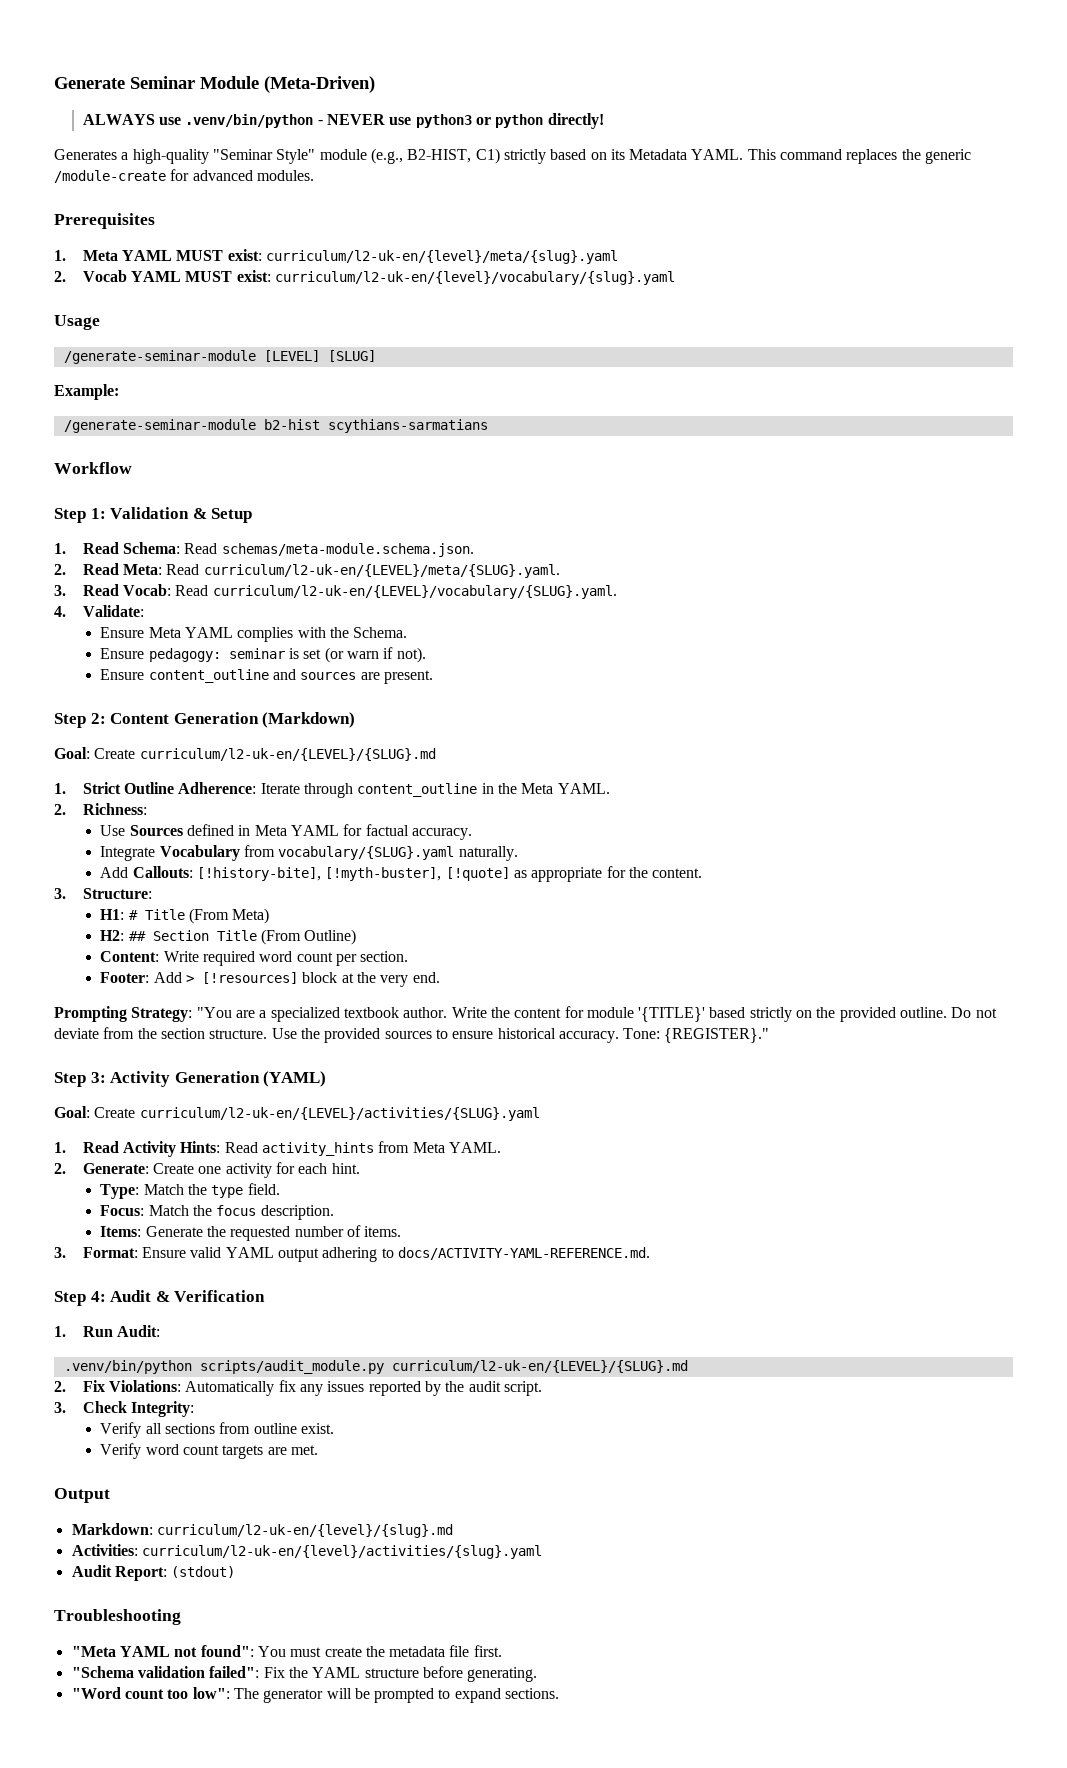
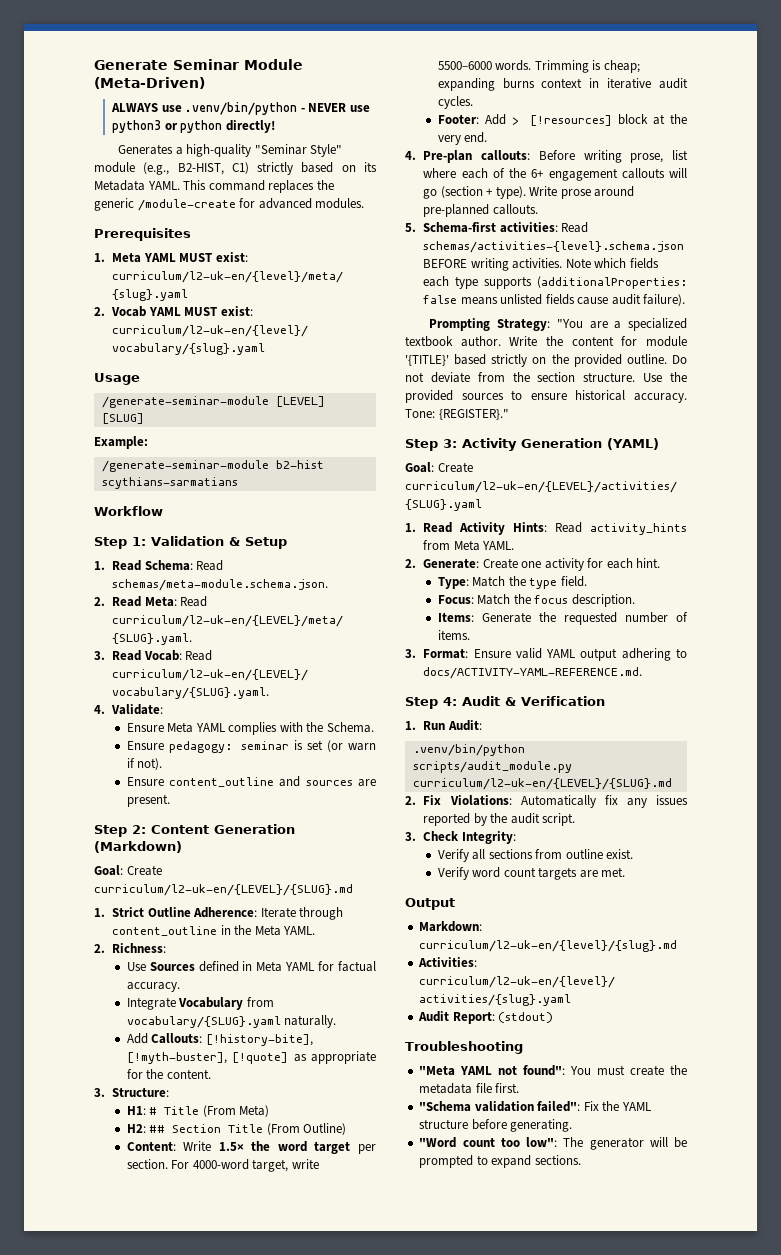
[203,951,409,966] required word count per section. -> [218,1141,376,1154] [126,1159,319,1172] [437,60,640,73] [437,78,688,91] [437,96,473,109] 1.5× the word target per section. For 4000-word target, write 5500–6000 words. Trimming is cheap; expanding burns context in iterative audit cycles.
(440, 977) none -> [405,150,688,163] [423,168,687,181] [423,186,635,199] [423,204,538,217] [405,222,589,233] [423,241,685,253] [423,258,659,271] [423,276,687,289] [423,294,686,306] // 4. Pre-plan callouts: Before writing prose, list where each of the 6+ engagement callouts will go (section + type). Write prose around pre-planned callouts. // 5. Schema-first activities: Read schemas/activities-{level}.schema.json BEFORE writing activities. Note which fields each type supports (additionalProperties: false means unlisted fields cause audit failure).

